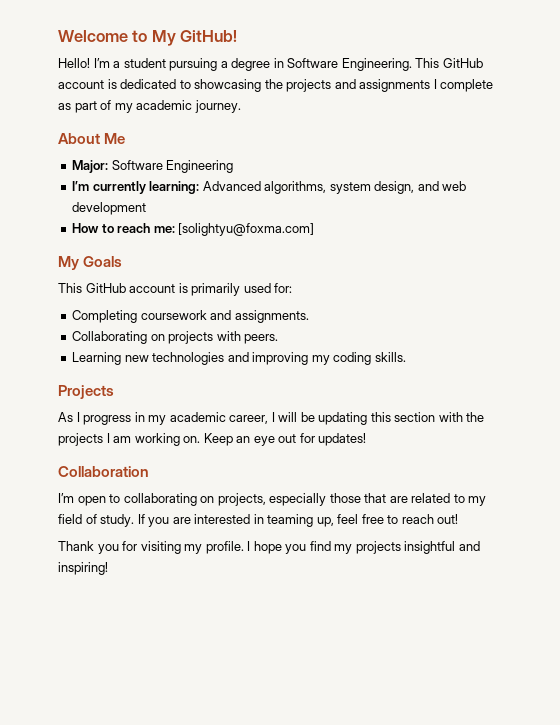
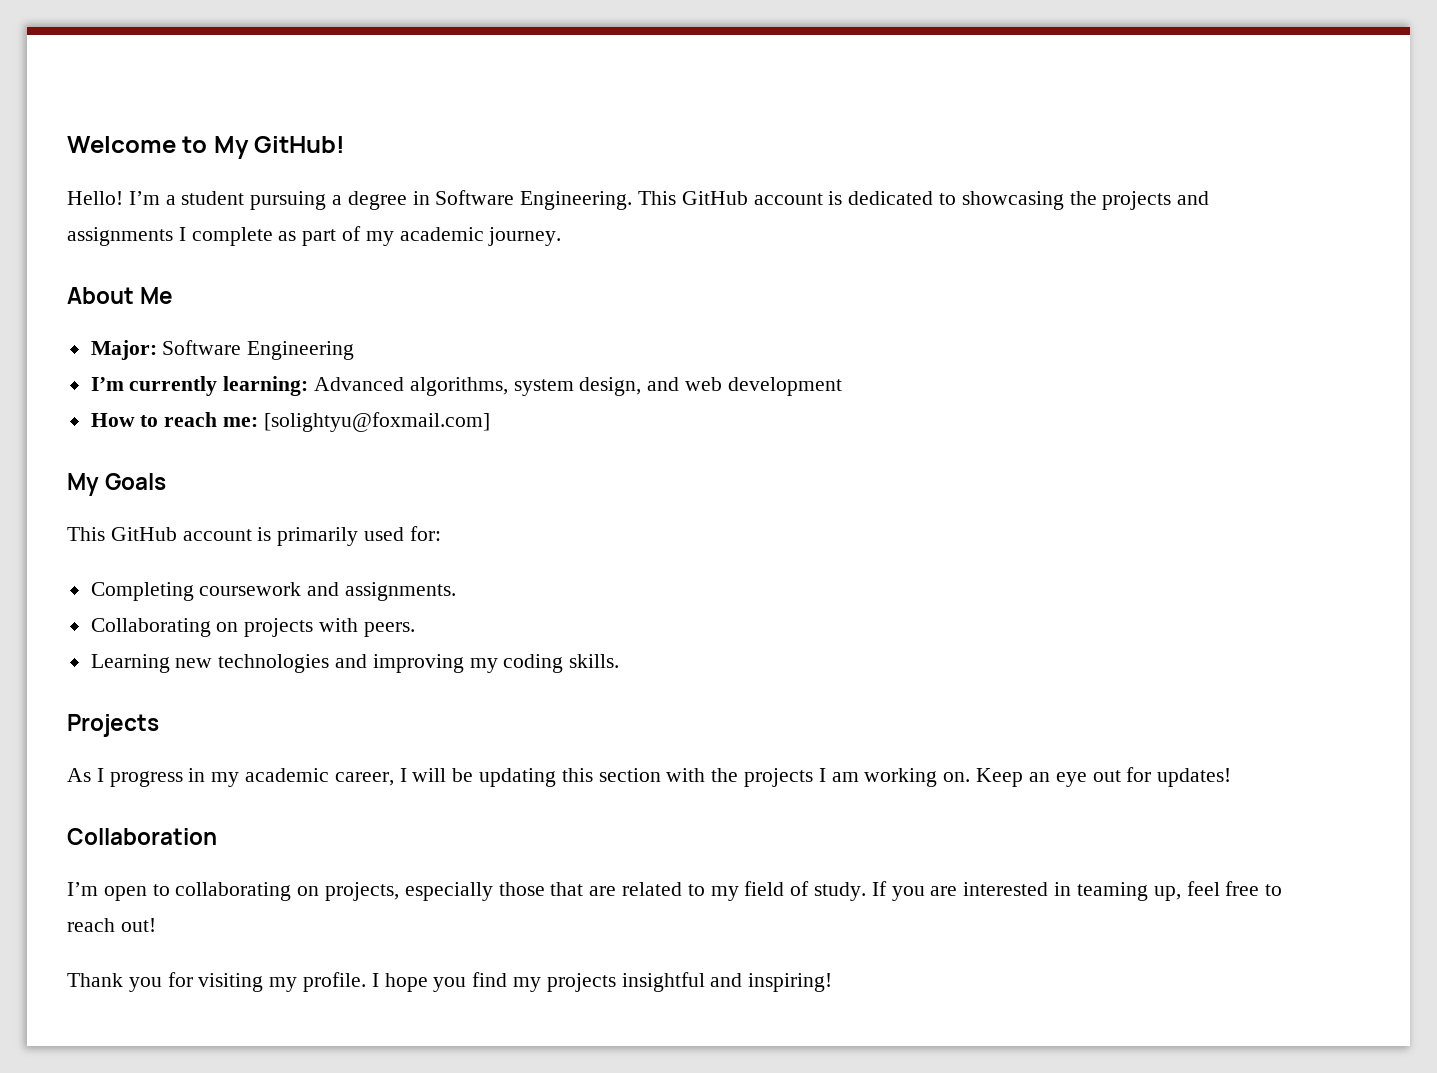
[178,223,315,236] [solightyu@foxma.com] -> [263,412,490,432] [solightyu@foxmail.com]

